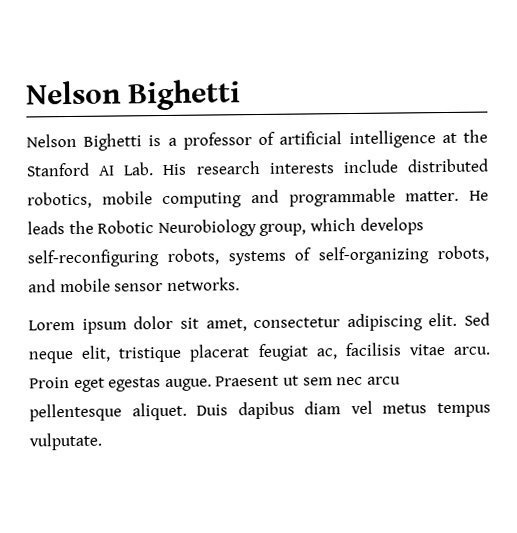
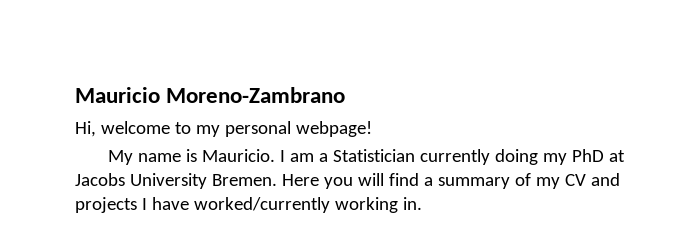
[26,79,242,111] [26,129,489,151] [26,158,489,177] [27,188,489,209] [27,217,424,238] [27,245,490,268] [28,277,240,293] [28,312,490,334] [28,342,490,364] [29,375,401,392] [29,400,491,422] [29,432,102,451] Nelson Bighetti // Nelson Bighetti is a professor of artificial intelligence at the Stanford AI Lab. His research interests include distributed robotics, mobile computing and programmable matter. He leads the Robotic Neurobiology group, which develops self-reconfiguring robots, systems of self-organizing robots, and mobile sensor networks. // Lorem ipsum dolor sit amet, consectetur adipiscing elit. Sed neque elit, tristique placerat feugiat ac, facilisis vitae arcu. Proin eget egestas augue. Praesent ut sem nec arcu pellentesque aliquet. Duis dapibus diam vel metus tempus vulputate. -> [75,87,346,103] [75,121,372,137] [108,149,626,165] [75,173,620,189] [75,197,422,213] Mauricio Moreno-Zambrano // Hi, welcome to my personal webpage! // My name is Mauricio. I am a Statistician currently doing my PhD at Jacobs University Bremen. Here you will find a summary of my CV and projects I have worked/currently working in.

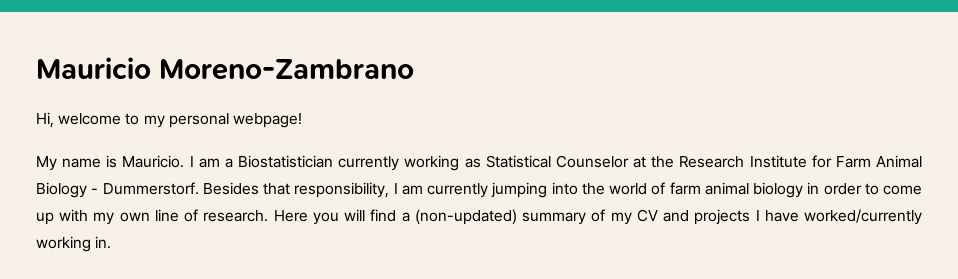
[333,149,626,165] [75,173,277,189] Statistician currently doing my PhD at Jacobs University Bremen. -> [238,155,922,171] [36,182,922,198] [36,209,269,225] Biostatistician currently working as Statistical Counselor at the Research Institute for Farm Animal Biology - Dummerstorf. Besides that responsibility, I am currently jumping into the world of farm animal biology in order to come up with my own line of research.
(433, 181) none -> [414,209,517,225] (non-updated)

